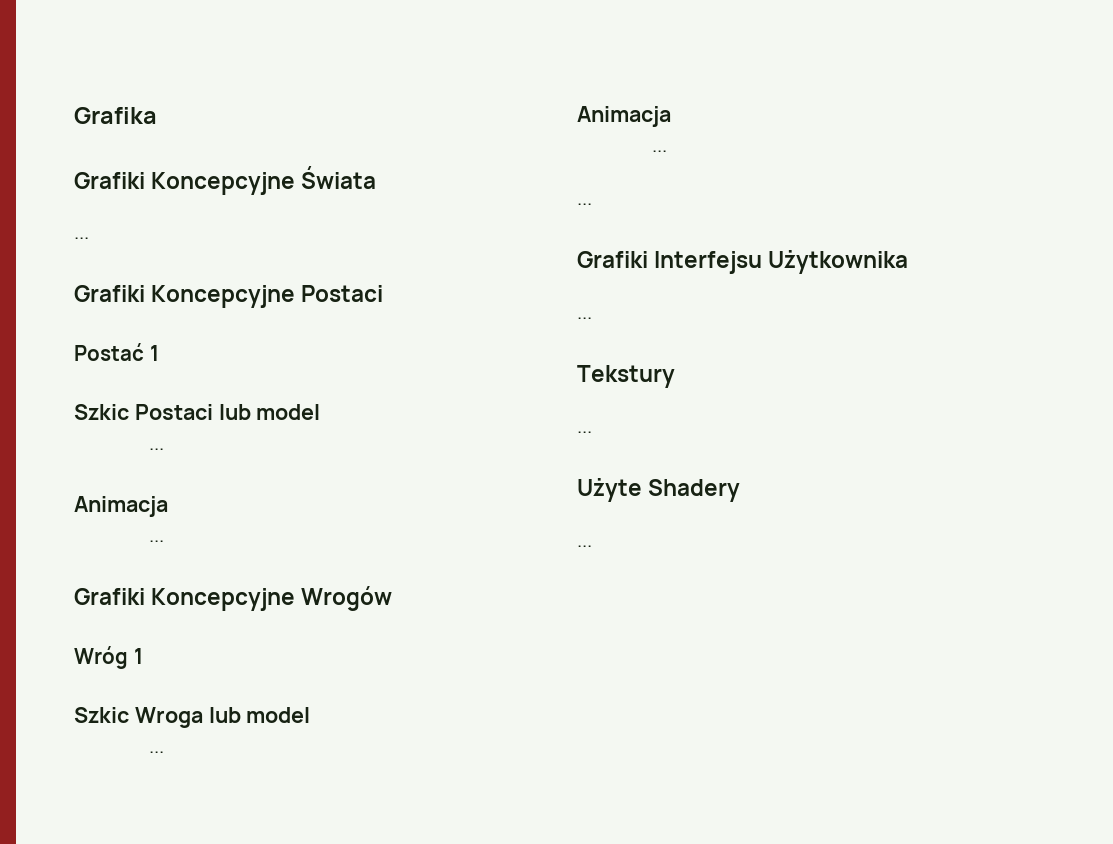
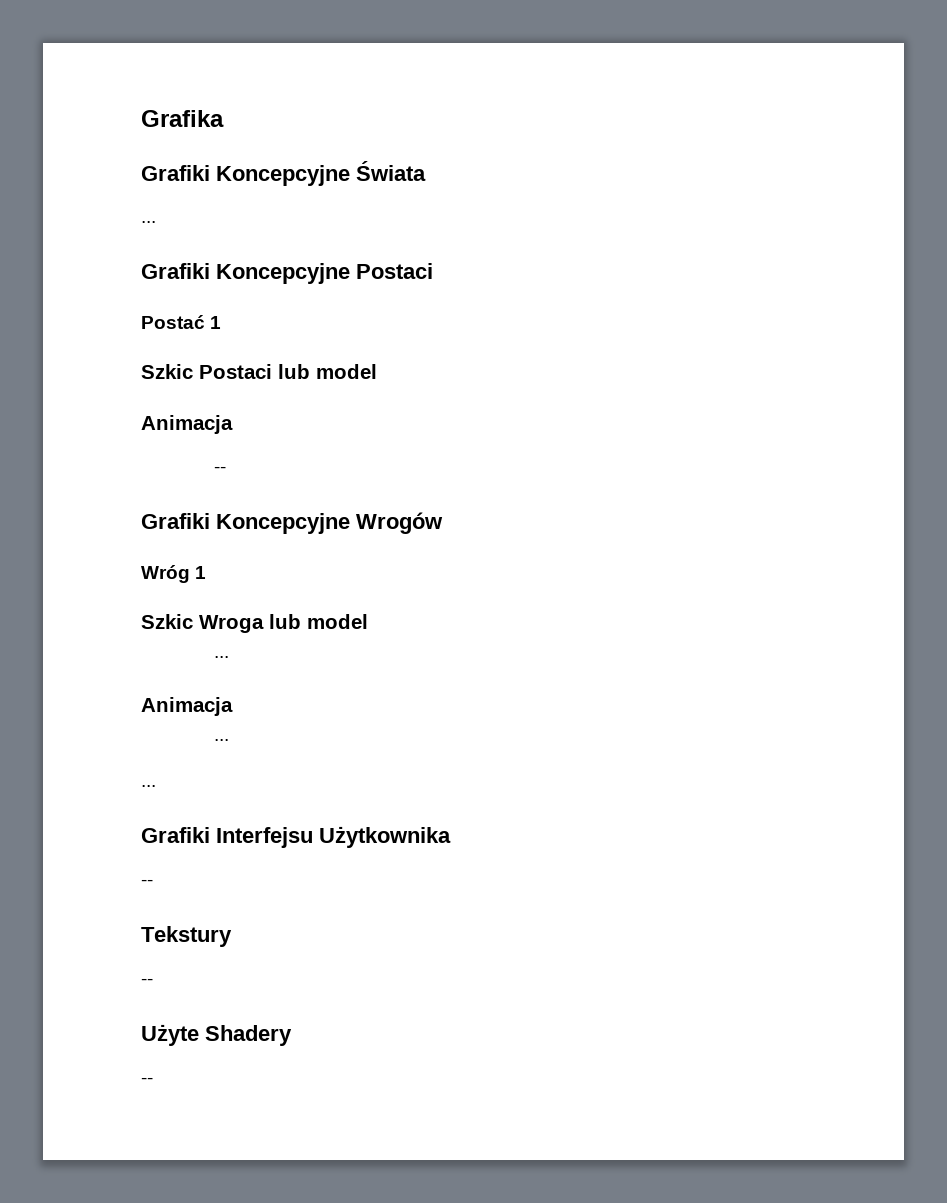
[149,448,165,450] [74,496,168,517] [149,540,165,542] // ... // Animacja // ... -> [141,415,233,434] [214,466,227,473] // Animacja // --
[577,317,592,319] ... -> [141,879,153,886] --
[577,431,592,433] ... -> [141,978,153,985] --
[577,545,592,547] ... -> [141,1077,153,1084] --

